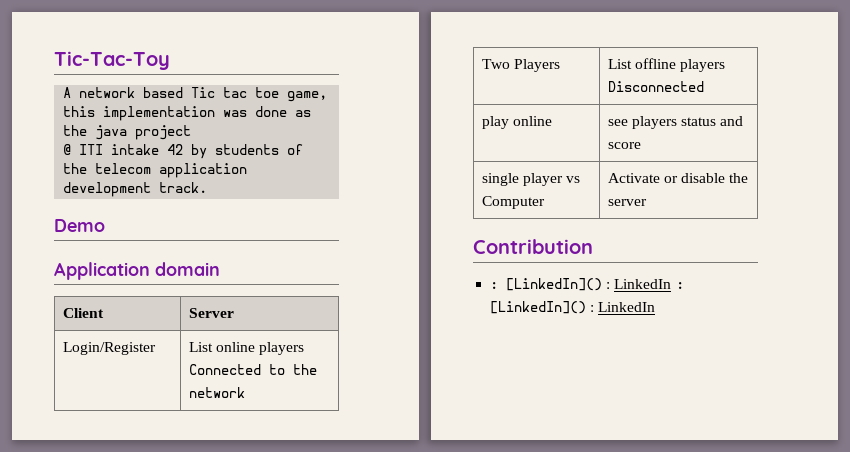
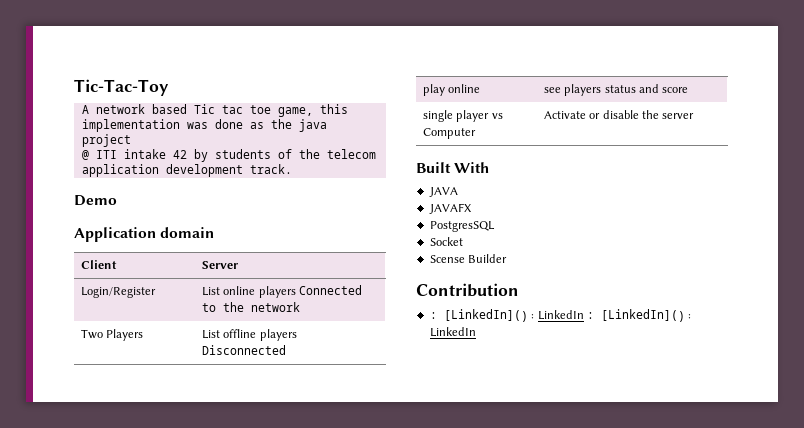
(647, 202) none -> [416,162,490,173] [428,187,458,197] [428,203,472,214] [429,221,495,232] [429,237,463,246] [429,254,508,263] // Built With // JAVA // JAVAFX // PostgresSQL // Socket // Scense Builder

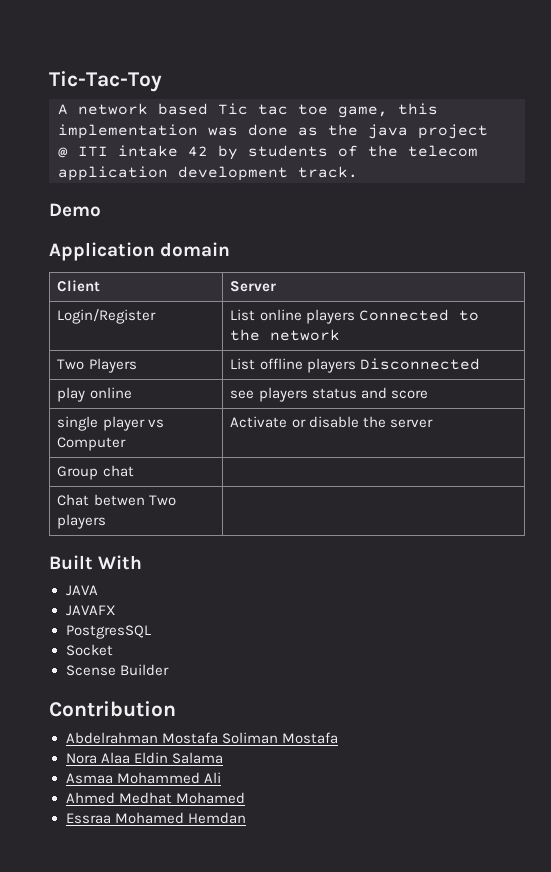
(695, 116) none -> [57,465,134,480] [57,494,176,506] [57,514,107,529] // Group chat | // Chat betwen Two players |
[429,309,692,322] [429,327,476,337] : [LinkedIn]() : LinkedIn : [LinkedIn]() : LinkedIn -> [65,732,338,744] [65,752,223,764] [65,772,221,784] [65,792,245,804] [65,812,246,824] Abdelrahman Mostafa Soliman Mostafa // Nora Alaa Eldin Salama // Asmaa Mohammed Ali // Ahmed Medhat Mohamed // Essraa Mohamed Hemdan

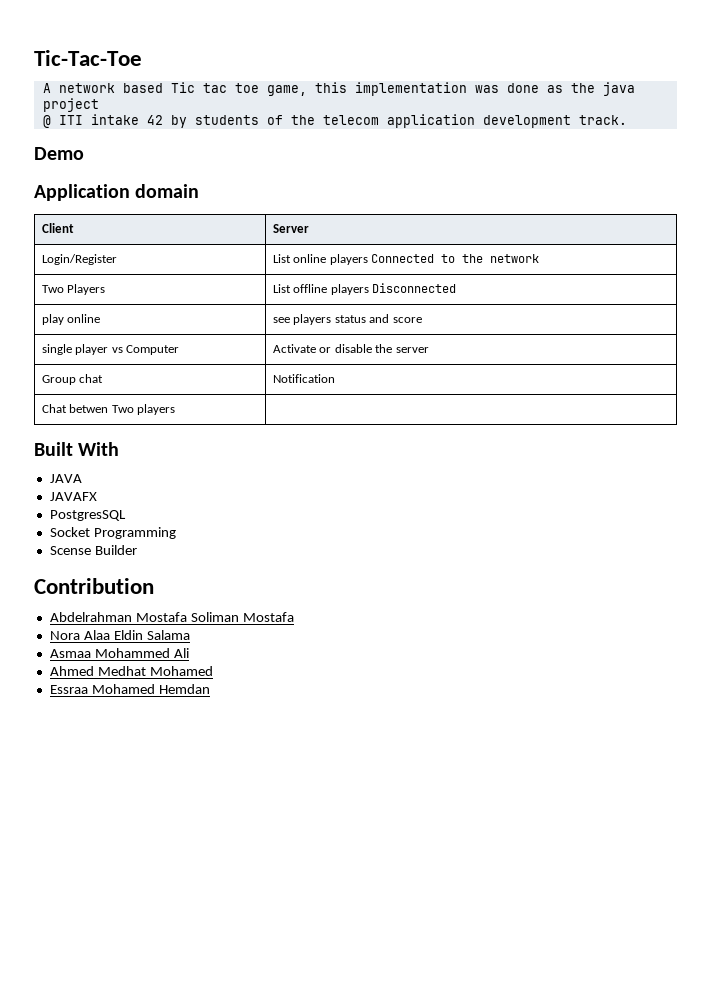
[49,71,162,92] Tic-Tac-Toy -> [34,50,142,66] Tic-Tac-Toe
(134, 471) none -> [272,374,335,383] Notification
(113, 650) none -> [93,527,176,539] Programming

